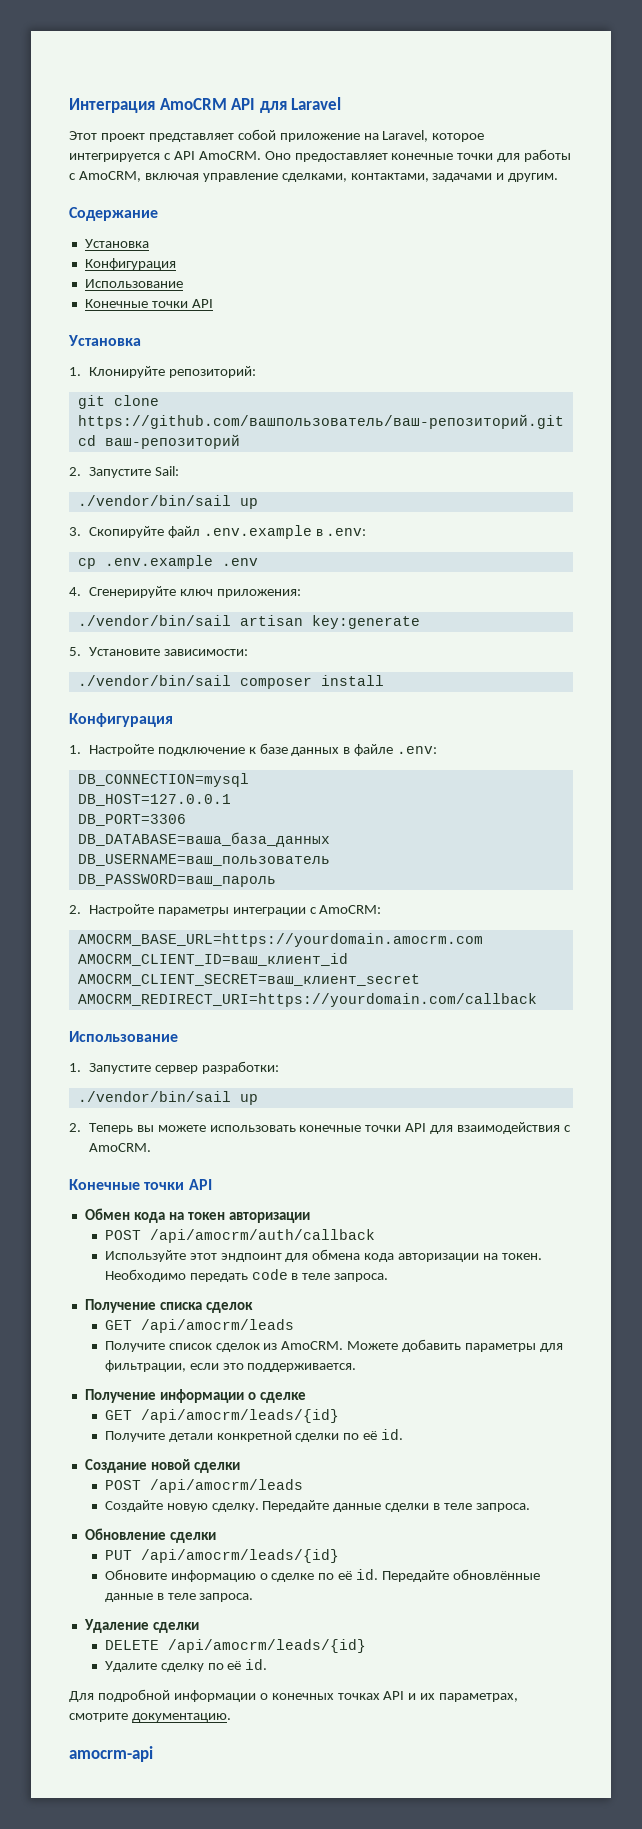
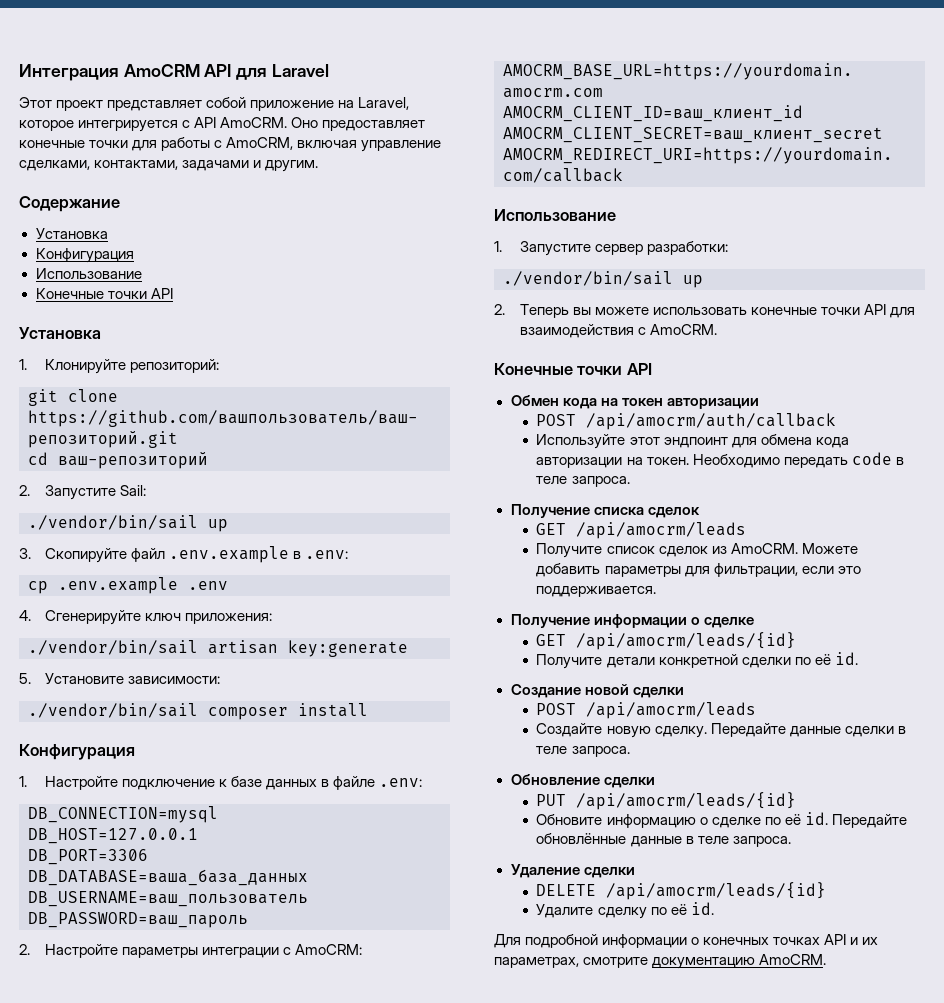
[131,1713,231,1722] [69,1746,153,1762] документацию. // amocrm-api -> [652,954,827,969] документацию AmoCRM.

